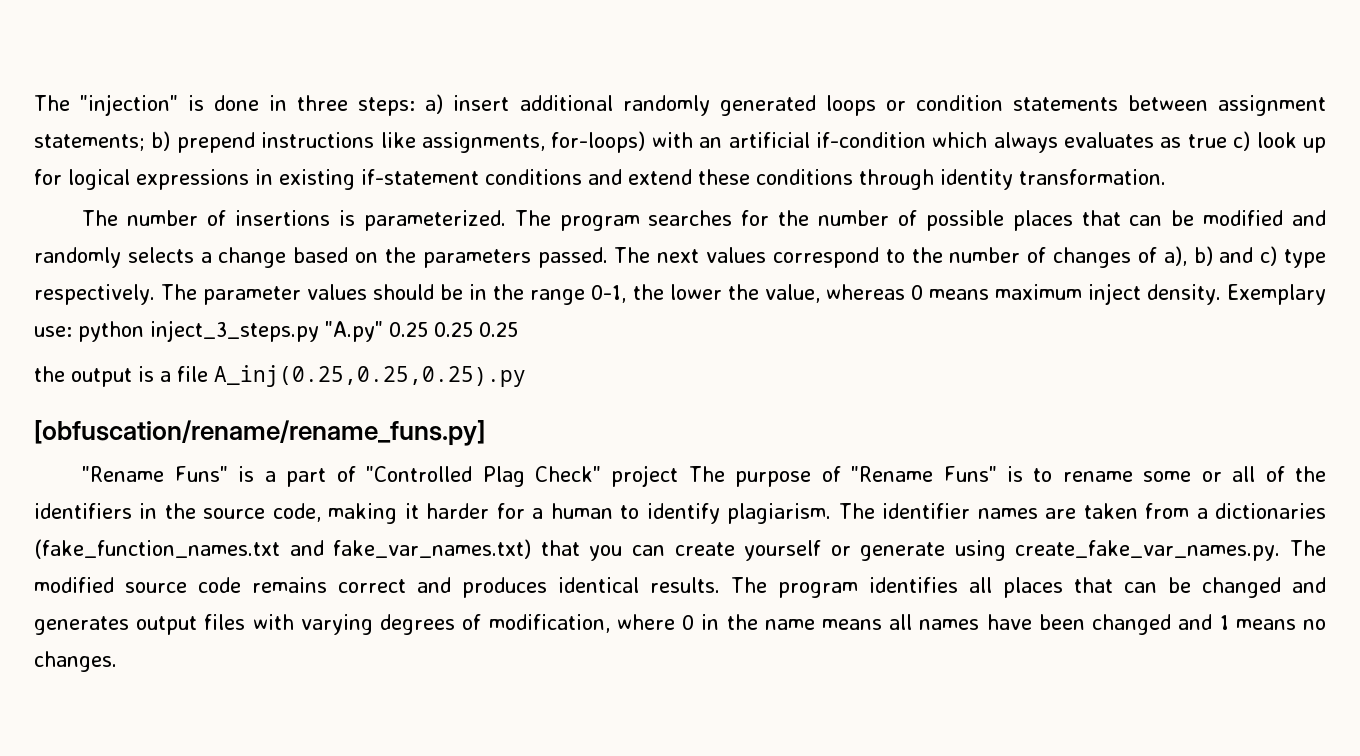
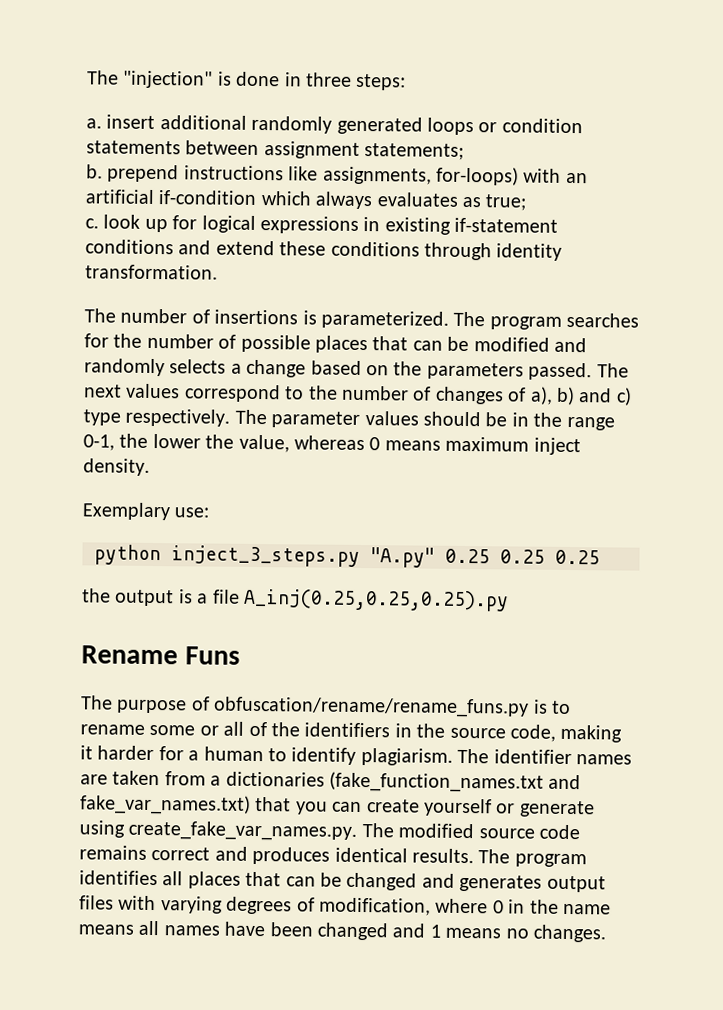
[425,94,444,114] a) -> [86,118,102,129] // a.
[151,131,171,151] b) -> [86,164,103,179] // b.
[1187,131,1251,151] true c) -> [485,194,527,211] [85,218,99,229] true; // c.
(1221, 294) none -> (150, 467) //
(72, 331) none -> (210, 512) //
[34,420,485,446] [82,465,679,487] [obfuscation/rename/rename_funs.py] // "Rename Funs" is a part of "Controlled Plag Check" project -> [81,645,240,665] Rename Funs //
[851,466,997,482] "Rename Funs" -> [213,696,530,718] obfuscation/rename/rename_funs.py

